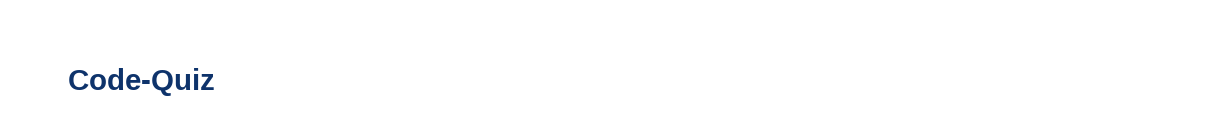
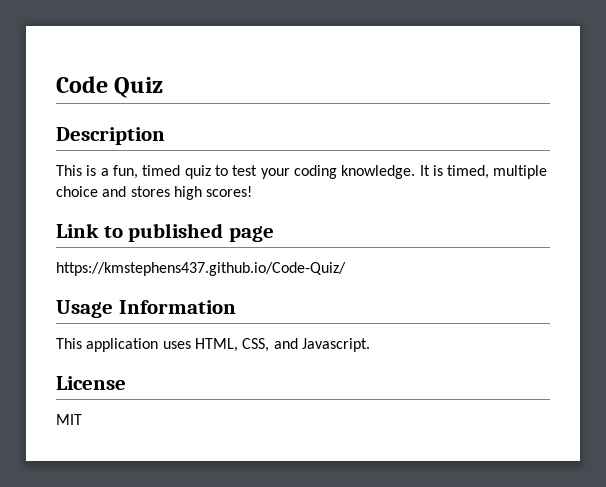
[68,68,215,96] Code-Quiz -> [56,76,164,98] [56,127,165,145] [56,165,548,179] [56,186,253,200] [56,223,274,242] [56,262,346,276] [56,300,236,318] [56,338,370,352] [56,376,126,390] [56,414,82,425] Code Quiz // Description // This is a fun, timed quiz to test your coding knowledge. It is timed, multiple choice and stores high scores! // Link to published page // https://kmstephens437.github.io/Code-Quiz/ // Usage Information // This application uses HTML, CSS, and Javascript. // License // MIT

